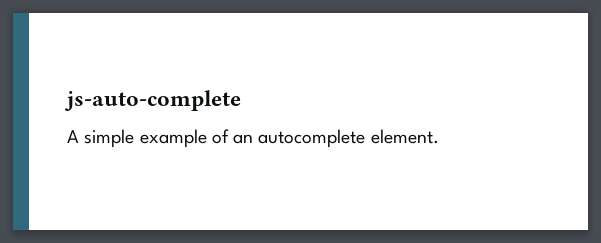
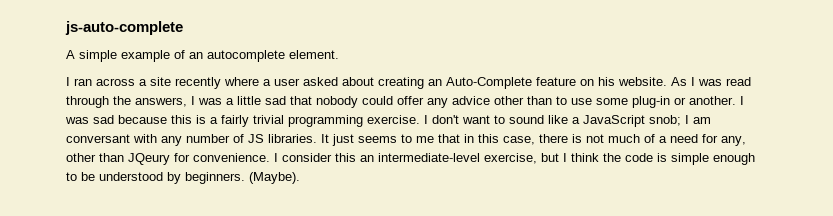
(439, 136) none -> [66,77,751,89] [66,96,744,108] [65,115,711,127] [66,134,746,146] [66,153,755,165] [66,172,300,184] // I ran across a site recently where a user asked about creating an Auto-Complete feature on his website. As I was read through the answers, I was a little sad that nobody could offer any advice other than to use some plug-in or another. I was sad because this is a fairly trivial programming exercise. I don't want to sound like a JavaScript snob; I am conversant with any number of JS libraries. It just seems to me that in this case, there is not much of a need for any, other than JQeury for convenience. I consider this an intermediate-level exercise, but I think the code is simple enough to be understood by beginners. (Maybe).

